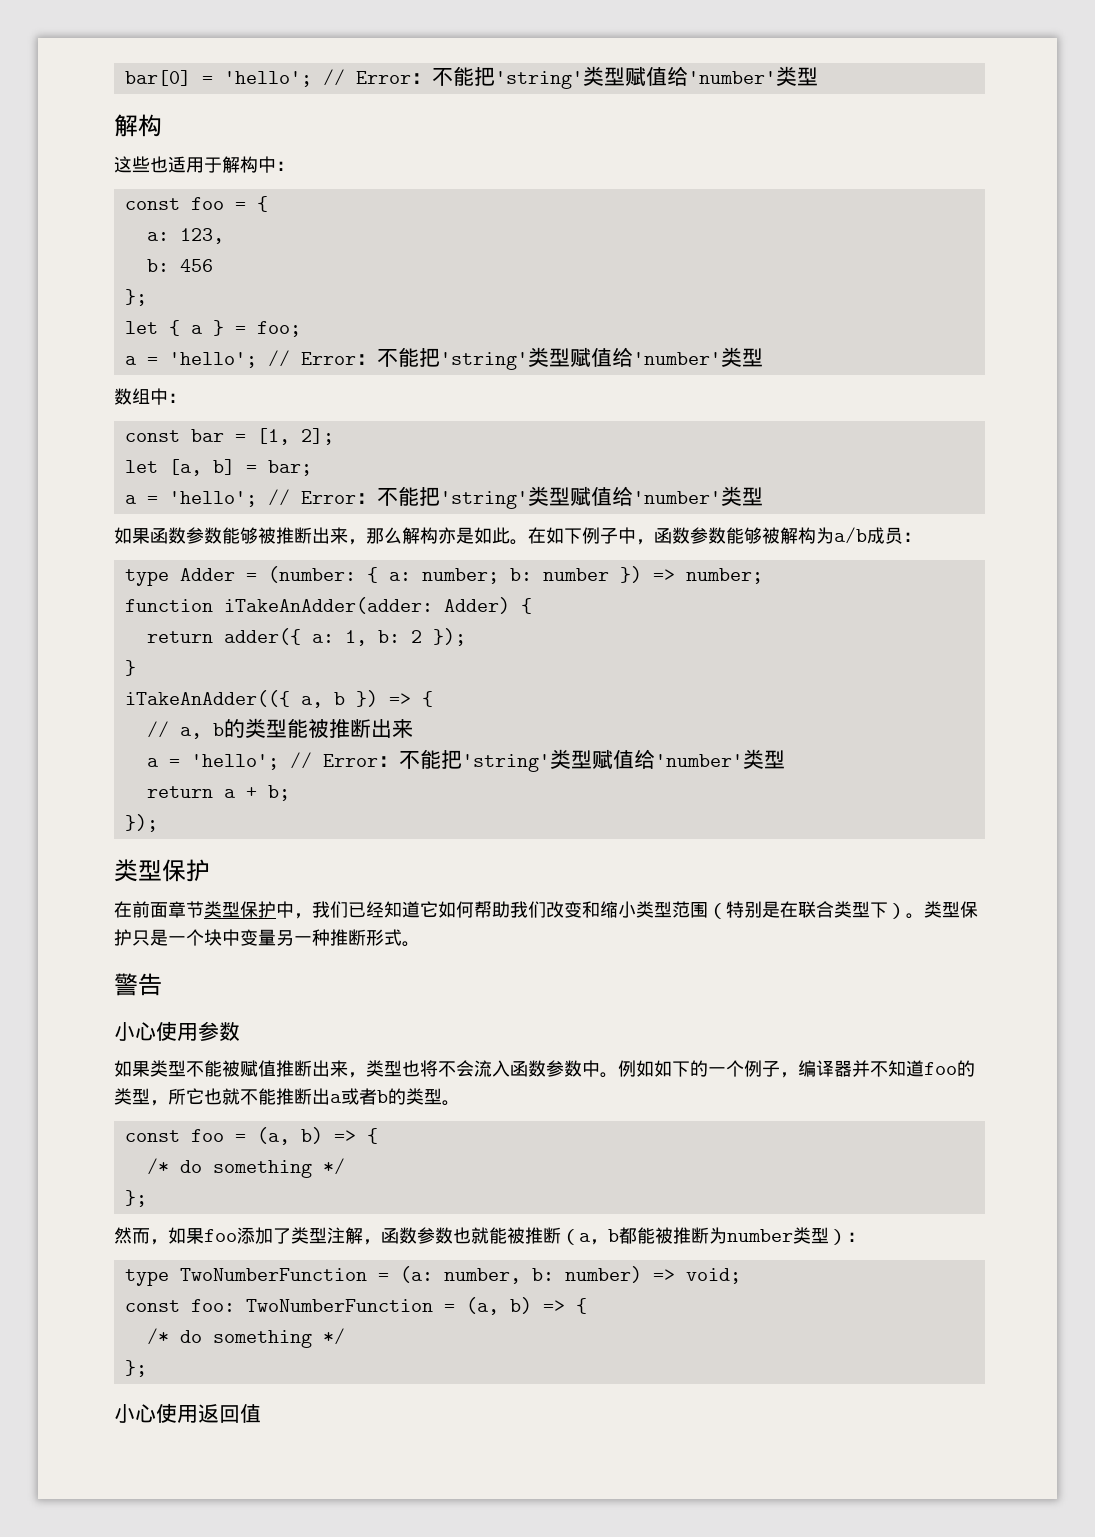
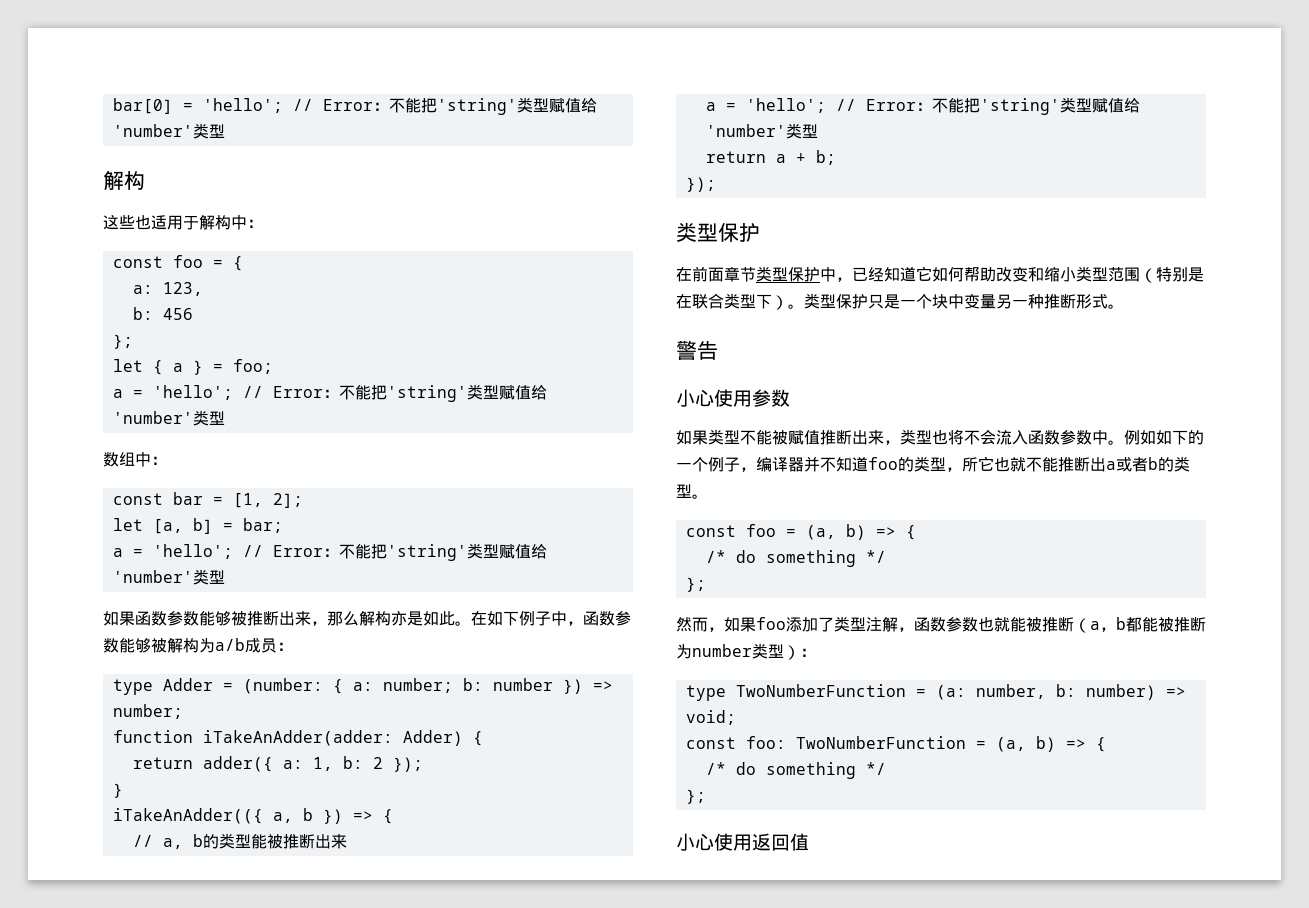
[312,901,348,918] 我们 -> (852, 279) none
[510,901,546,918] 我们 -> (996, 274) none

